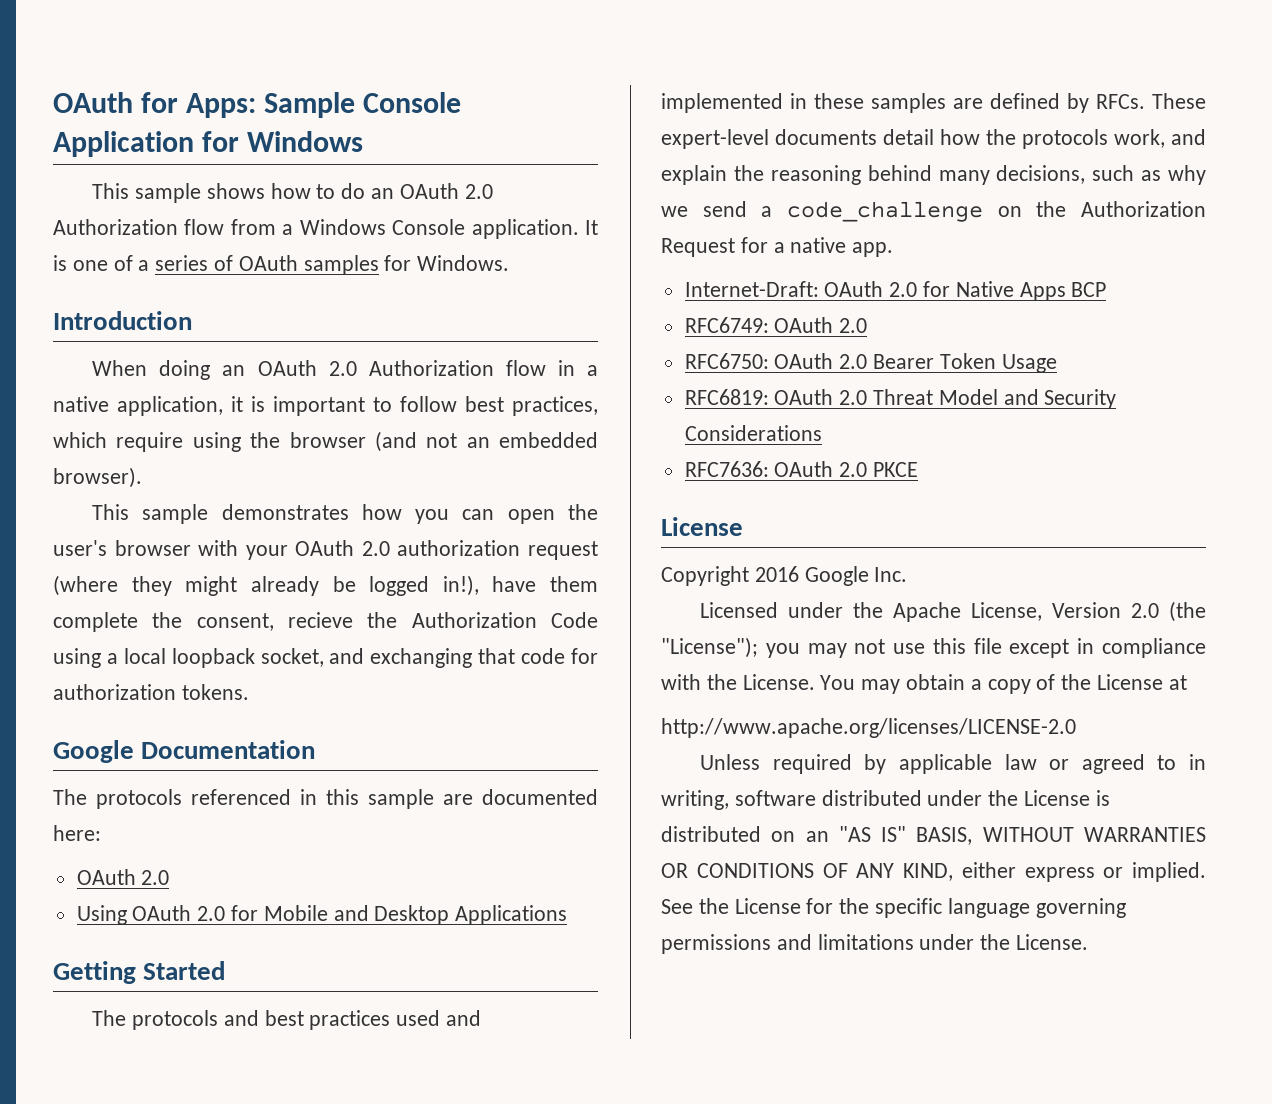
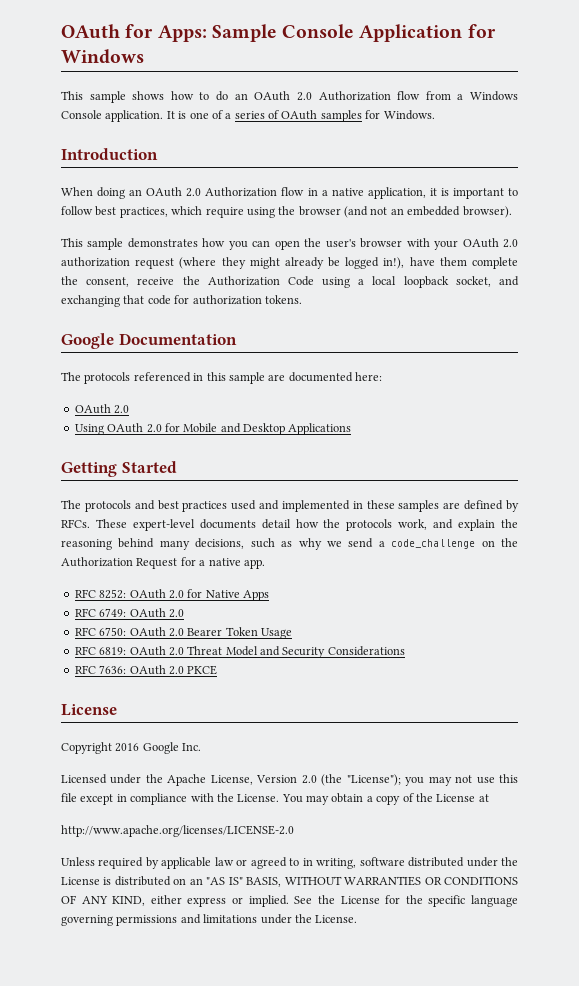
[287,612,353,628] recieve -> [137,277,175,285] receive
[684,281,819,297] Internet-Draft: -> [74,589,127,599] RFC 8252:
[1071,282,1107,297] [684,317,868,333] [684,353,769,369] BCP // RFC6749: OAuth 2.0 // RFC6750: -> [74,608,184,618] [74,627,127,636] // RFC 6749: OAuth 2.0 // RFC 6750:
[684,389,769,405] RFC6819: -> [74,646,127,655] RFC 6819:
[684,461,769,477] RFC7636: -> [74,665,127,674] RFC 7636:

